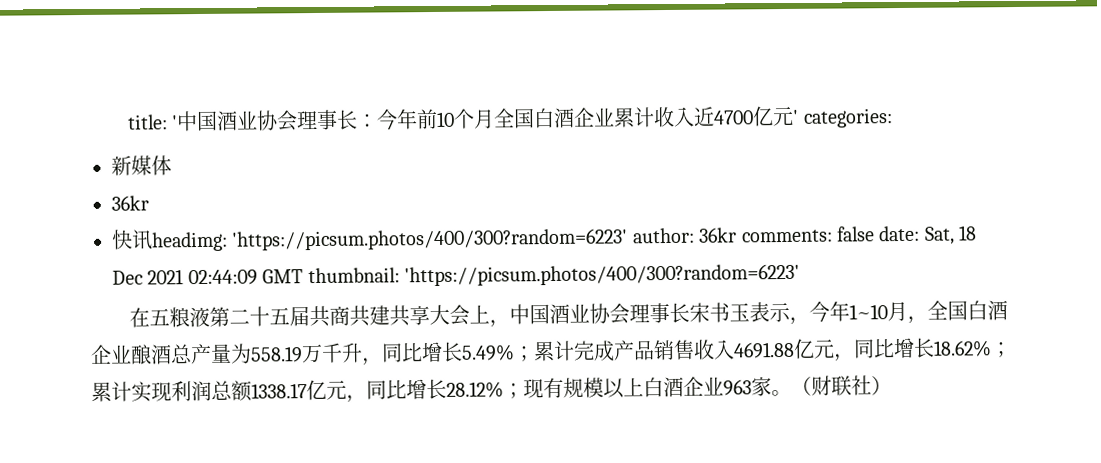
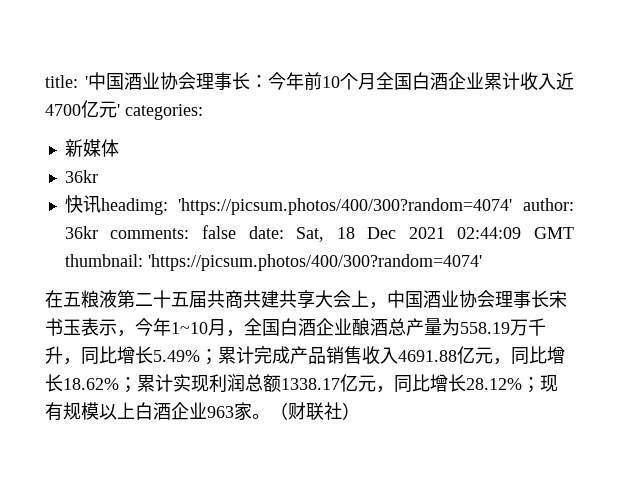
[231,228,629,251] 'https://picsum.photos/400/300?random=6223' -> [178,198,513,215] 'https://picsum.photos/400/300?random=4074'
[404,263,800,287] 'https://picsum.photos/400/300?random=6223' -> [147,254,482,271] 'https://picsum.photos/400/300?random=4074'

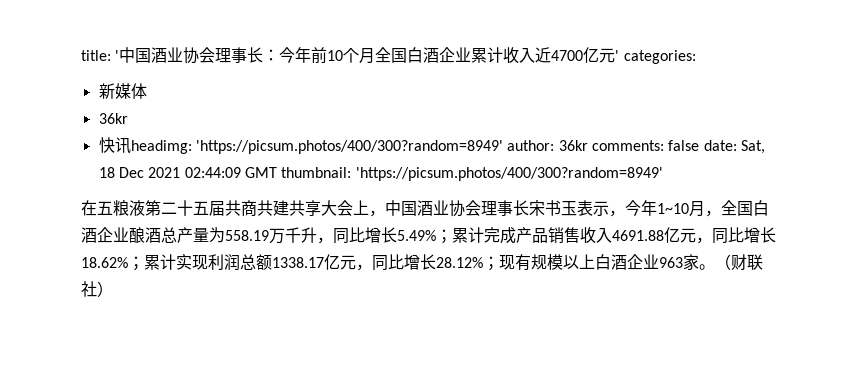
[178,198,513,215] 'https://picsum.photos/400/300?random=4074' -> [195,140,503,154] 'https://picsum.photos/400/300?random=8949'
[147,254,482,271] 'https://picsum.photos/400/300?random=4074' -> [355,167,663,181] 'https://picsum.photos/400/300?random=8949'

